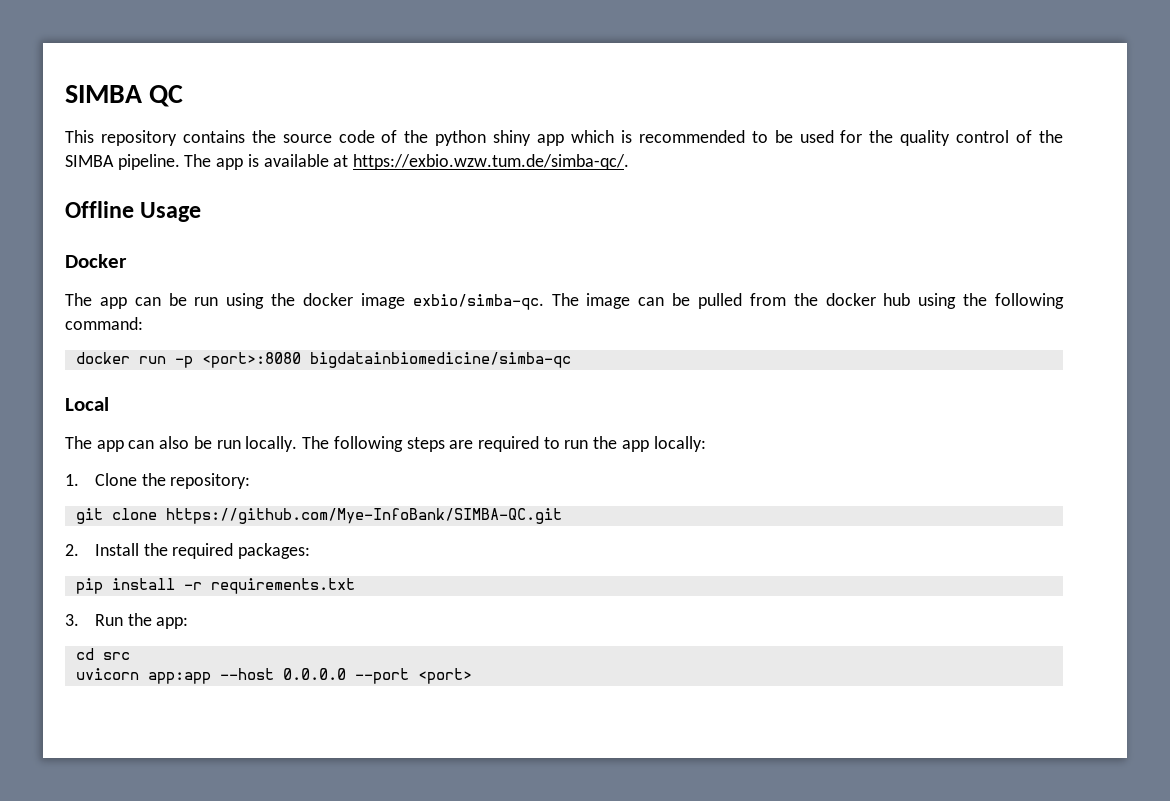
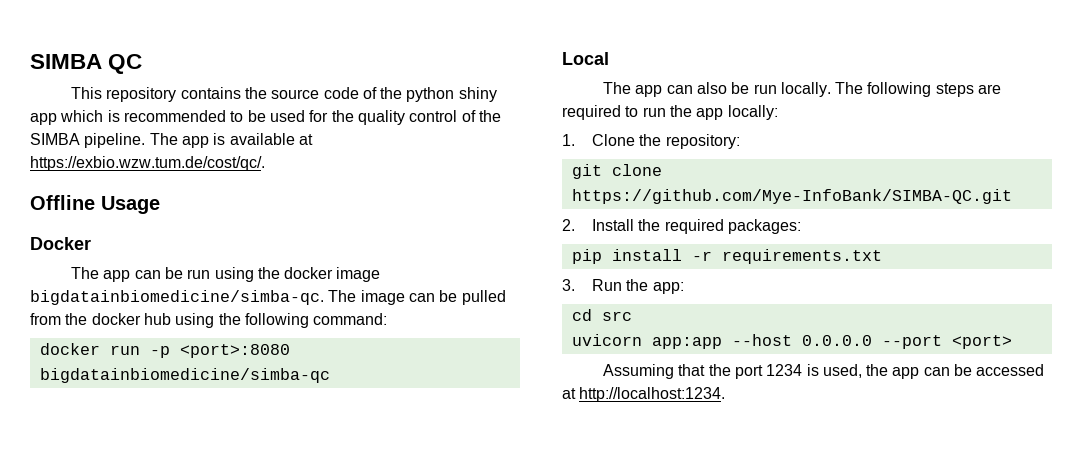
[353,154,630,170] https://exbio.wzw.tum.de/simba-qc/. -> [30,156,265,171] https://exbio.wzw.tum.de/cost/qc/.
[412,294,544,310] exbio/simba-qc. -> [30,290,324,305] bigdatainbiomedicine/simba-qc.
(472, 676) none -> [602,364,1045,379] [562,387,726,402] // Assuming that the port 1234 is used, the app can be accessed at http://localhost:1234.

